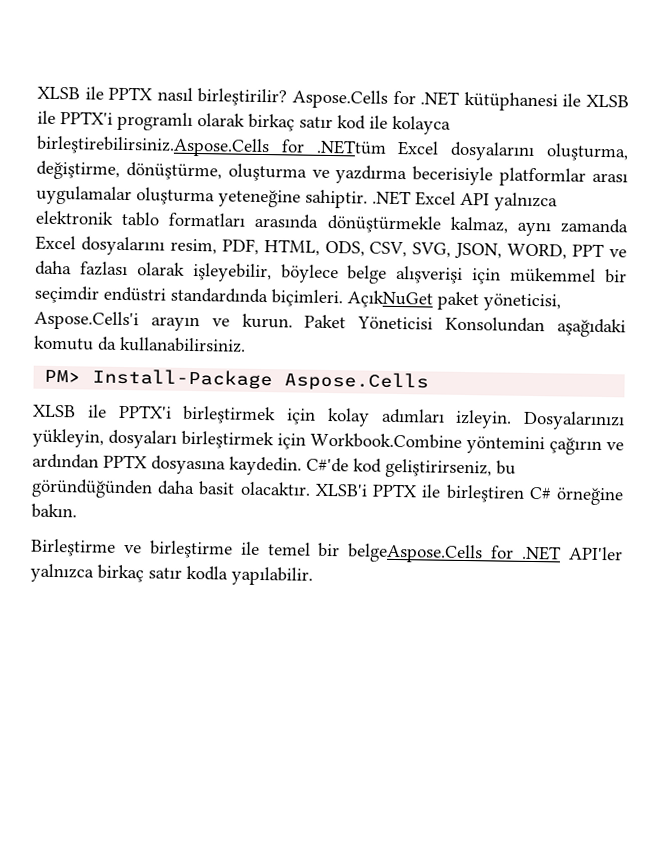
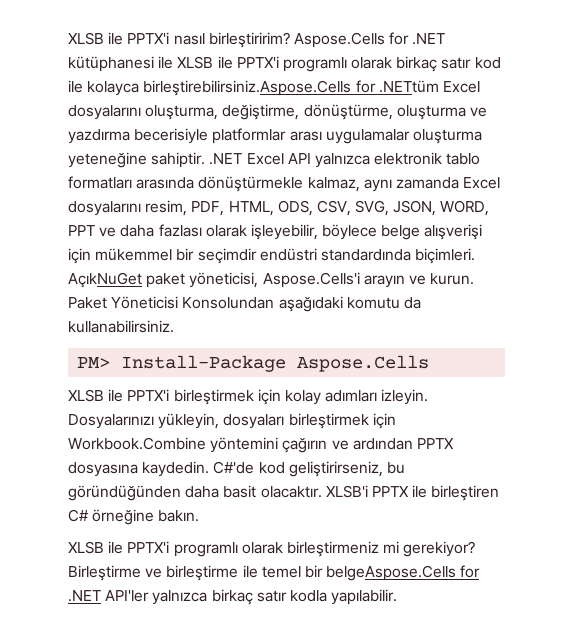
[37,86,288,107] XLSB ile PPTX nasıl birleştirilir? -> [68,32,290,48] XLSB ile PPTX'i nasıl birleştiririm?
(77, 511) none -> [68,541,476,557] XLSB ile PPTX'i programlı olarak birleştirmeniz mi gerekiyor?

